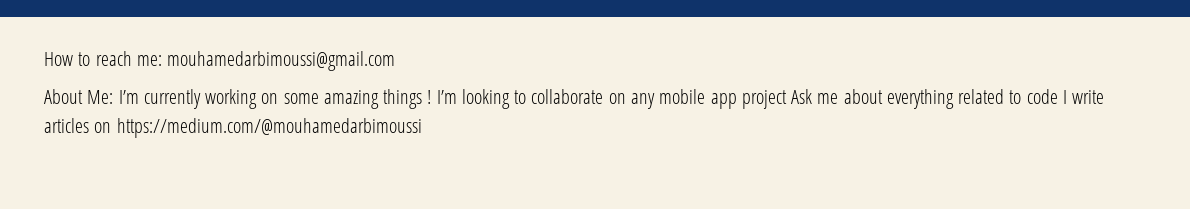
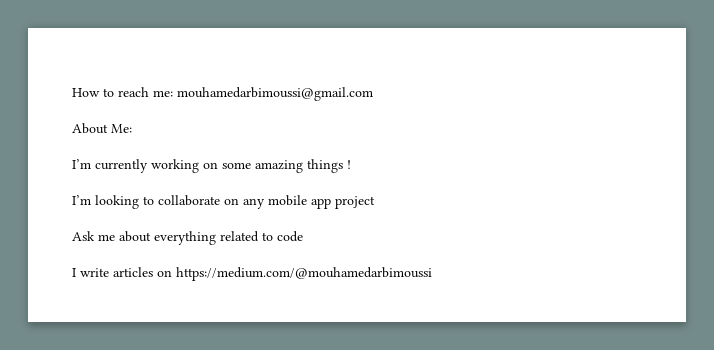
(114, 97) none -> (132, 128) //
(432, 97) none -> (351, 164) //
(787, 99) none -> (375, 202) //
(1058, 96) none -> (303, 236) //

